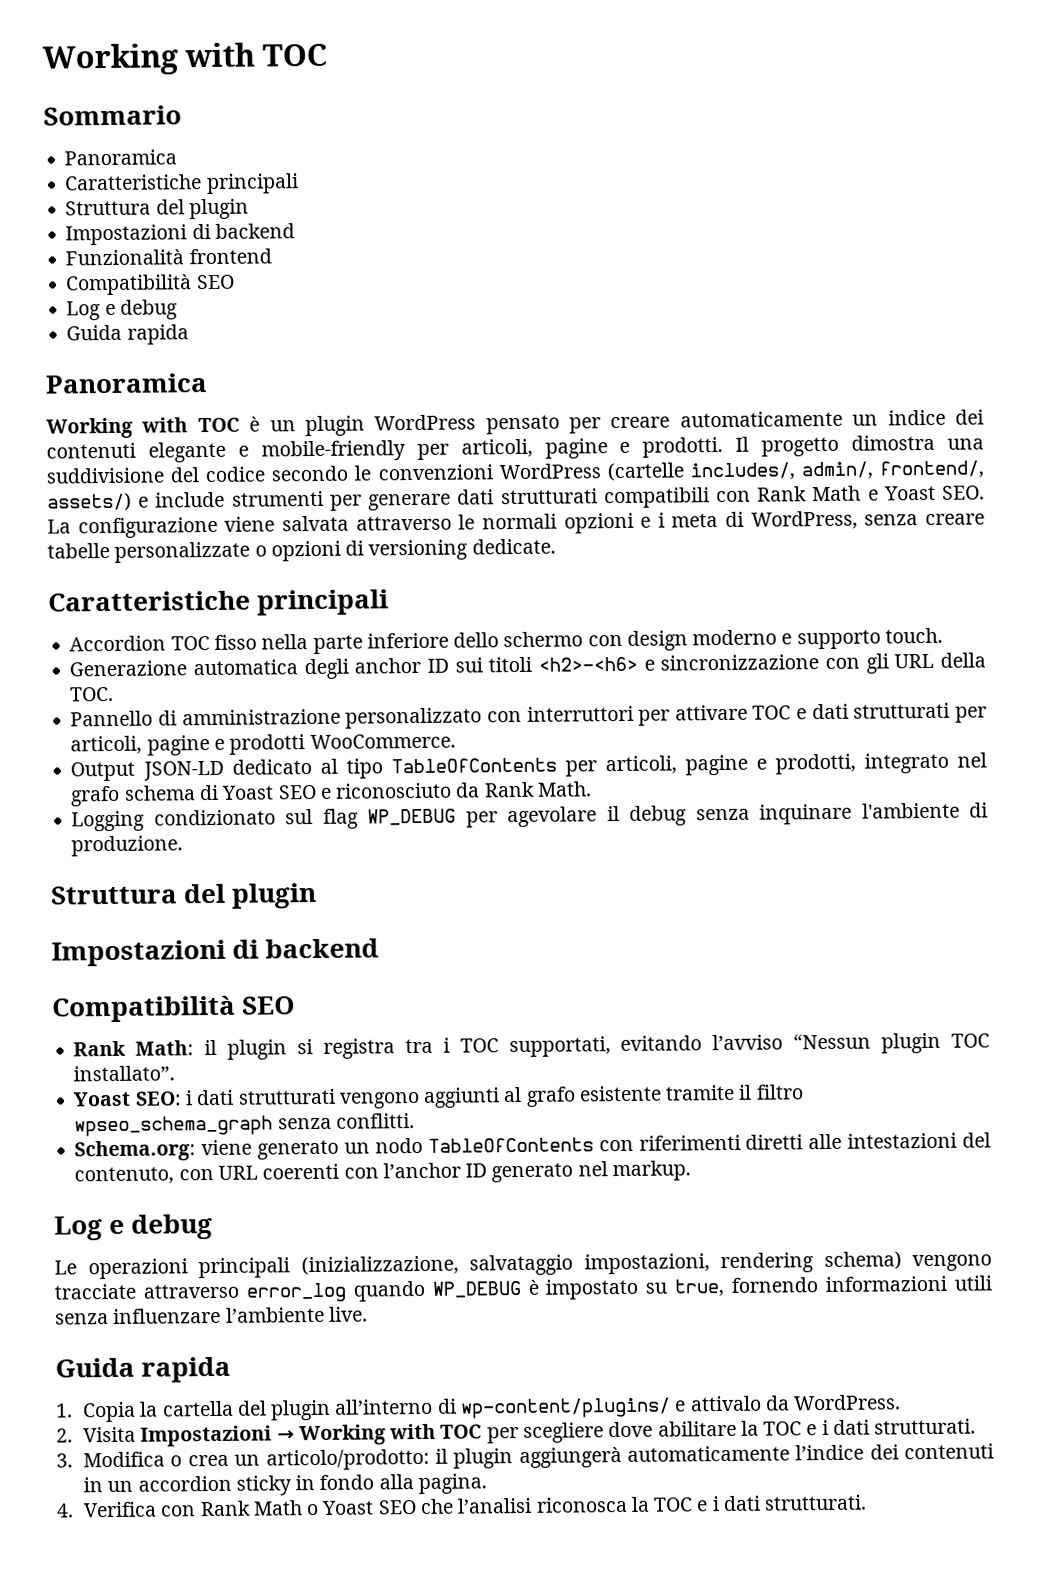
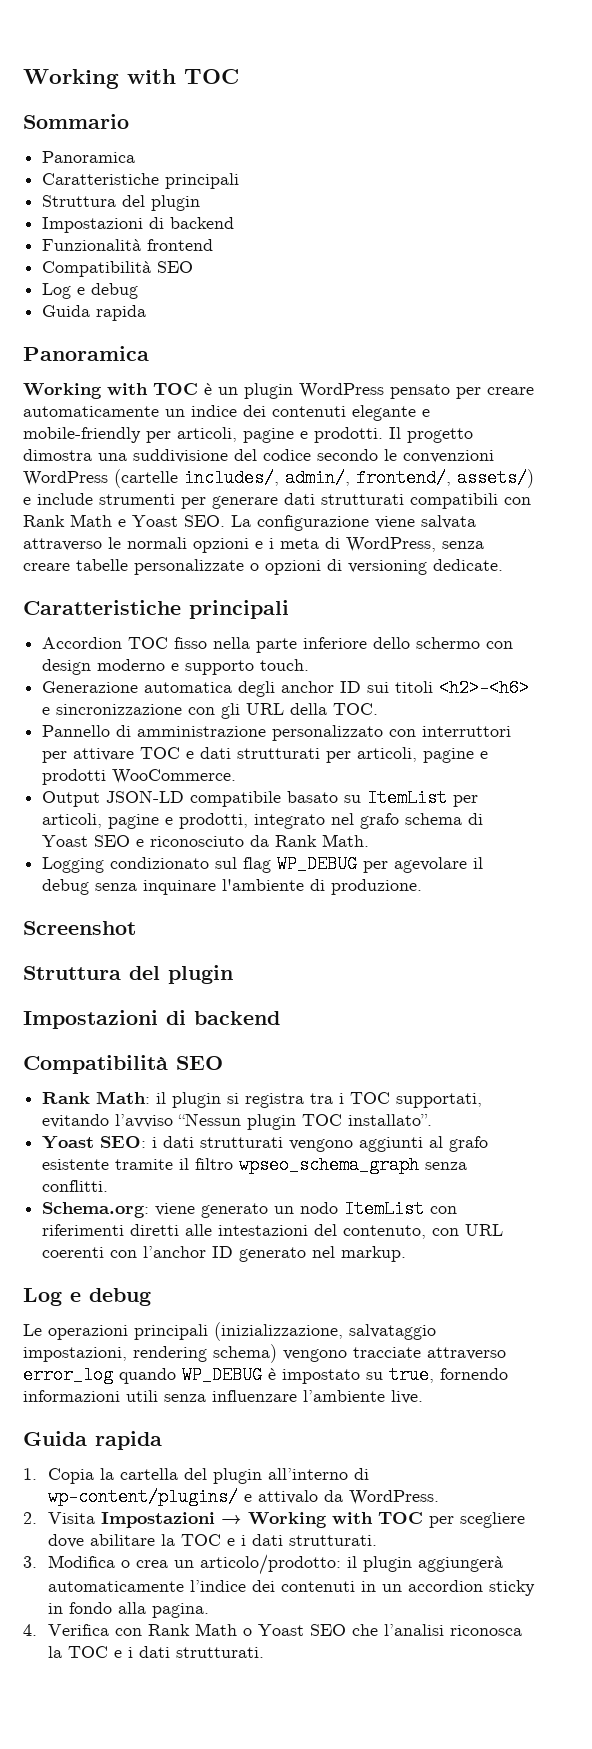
[231,757,557,779] dedicato al tipo TableOfContents -> [190,789,448,807] compatibile basato su ItemList
(184, 846) none -> [23,921,136,935] // Screenshot
[427,1137,594,1153] TableOfContents -> [344,1200,425,1218] ItemList

